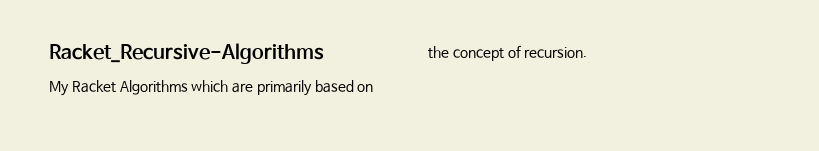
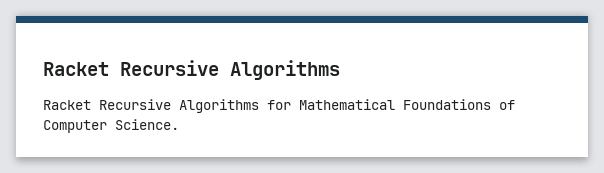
[49,43,324,64] [49,80,374,96] [428,45,588,61] Racket_Recursive-Algorithms // My Racket Algorithms which are primarily based on the concept of recursion. -> [43,60,340,80] [43,99,515,113] [43,119,179,133] Racket Recursive Algorithms // Racket Recursive Algorithms for Mathematical Foundations of Computer Science.

